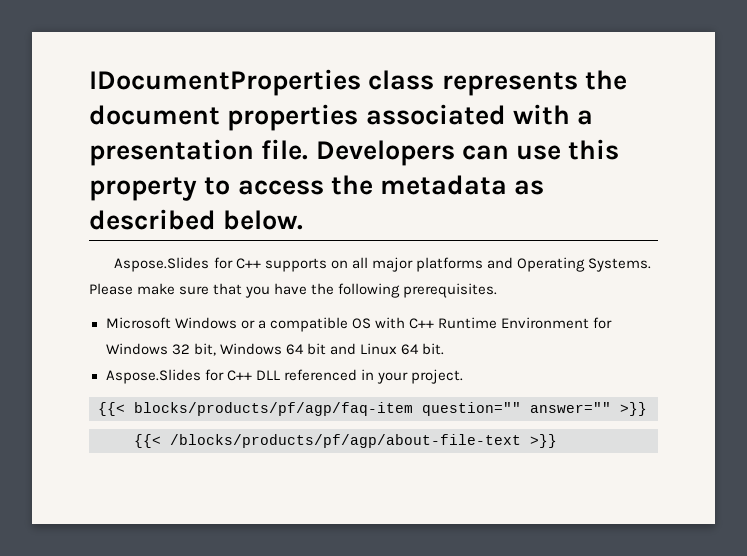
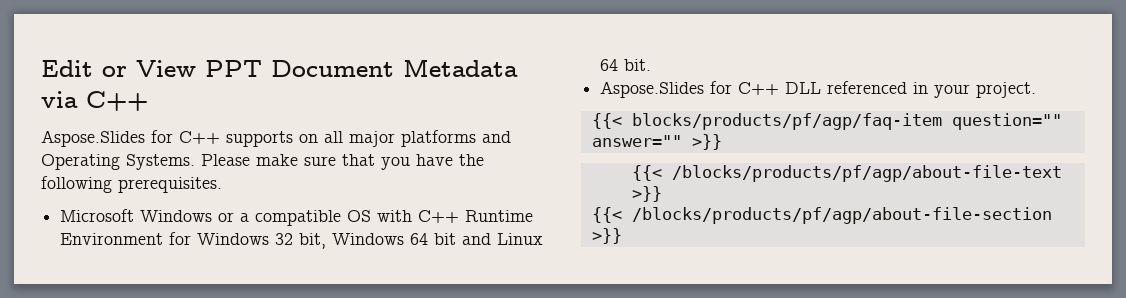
[89,69,627,96] [89,104,594,131] [89,139,620,166] [89,175,545,201] [89,209,304,230] IDocumentProperties class represents the document properties associated with a presentation file. Developers can use this property to access the metadata as described below. -> [41,59,518,77] [41,91,148,111] Edit or View PPT Document Metadata via C++
(557, 441) none -> [591,207,1052,224] [591,228,622,244] // {{< /blocks/products/pf/agp/about-file-section >}}

